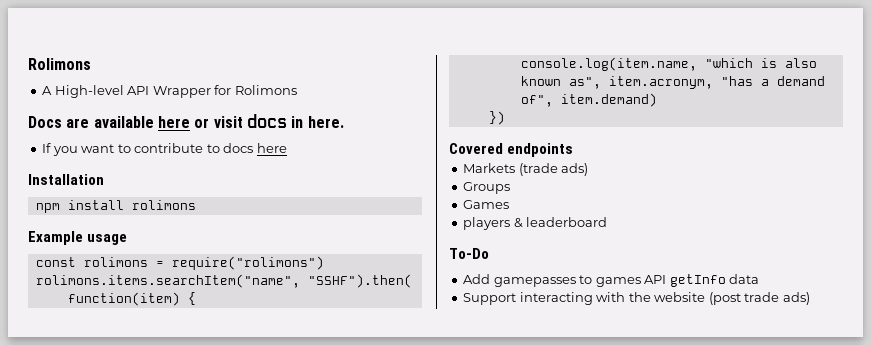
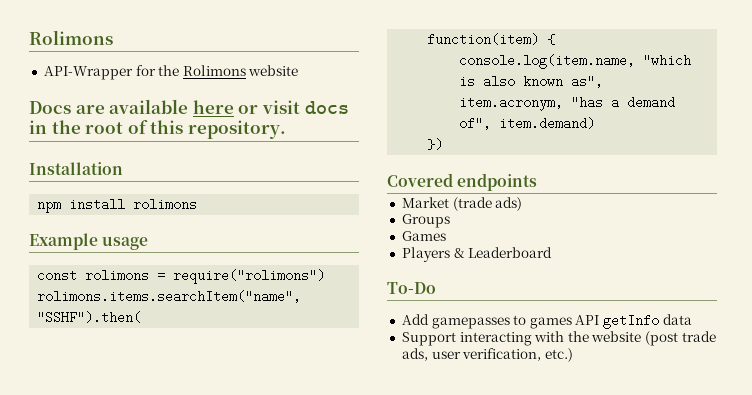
[28,58,91,70] [42,85,297,98] Rolimons // A High-level API Wrapper for Rolimons -> [29,30,113,45] [43,65,299,80] Rolimons // API-Wrapper for the Rolimons website
[307,116,344,128] [42,143,287,156] here. // If you want to contribute to docs here -> [51,120,286,139] the root of this repository.
[463,163,516,173] Markets -> [401,197,449,208] Market
[463,217,608,230] players & leaderboard -> [401,247,553,262] Players & Leaderboard
[782,292,810,305] ads) -> [401,348,573,362] ads, user verification, etc.)

